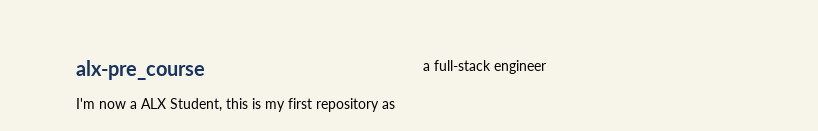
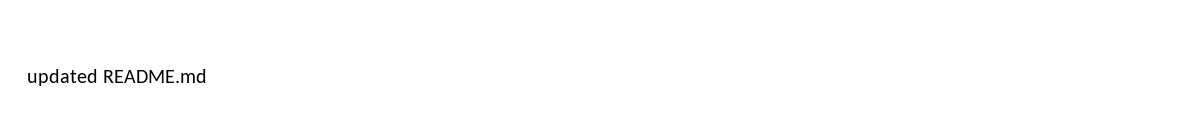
[76,60,205,80] [76,98,395,112] [423,60,546,74] alx-pre_course // I'm now a ALX Student, this is my first repository as a full-stack engineer -> [27,69,208,86] updated README.md

